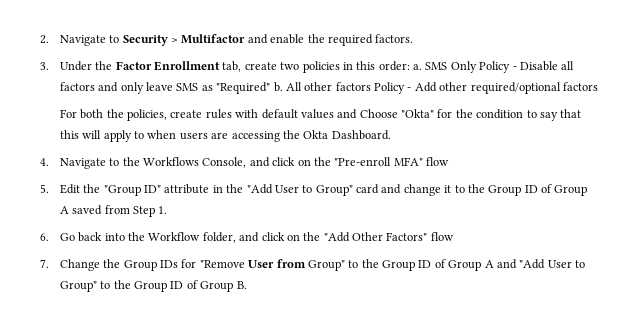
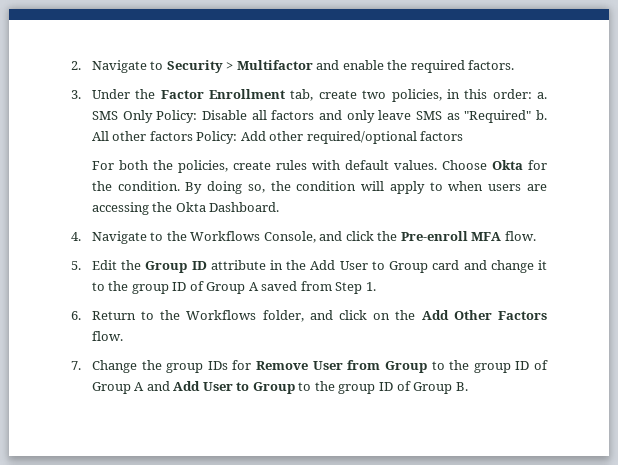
[302,61,340,73] policies -> [391,89,442,102] policies,
[479,61,517,73] Policy - -> [156,110,198,123] Policy:
[374,82,412,94] Policy - -> [196,131,238,144] Policy:
[300,109,582,121] [59,130,79,139] values and Choose "Okta" for the condition to say that this -> [393,160,547,170] [91,181,357,194] values. Choose Okta for the condition. By doing so, the condition
[297,157,450,166] on the "Pre-enroll MFA" flow -> [377,231,536,241] the Pre-enroll MFA flow.
[103,185,162,196] "Group ID" -> [145,261,207,273] Group ID
[246,184,353,196] "Add User to Group" -> [310,260,429,273] Add User to Group
[488,185,522,196] Group -> [131,284,169,294] group
[59,232,201,242] Go back into the Workflow -> [91,310,257,320] Return to the Workflows
[323,232,454,242] "Add Other Factors" flow -> [421,310,547,320] [91,331,123,341] Add Other Factors flow.
[123,260,157,271] Group -> [166,363,204,373] group
[199,260,245,268] "Remove -> [256,361,309,370] Remove
[307,259,416,271] Group" to the Group -> [384,360,511,373] Group to the group
[519,259,586,269] [59,280,168,292] "Add User to Group" to the Group -> [173,381,376,394] Add User to Group to the group

